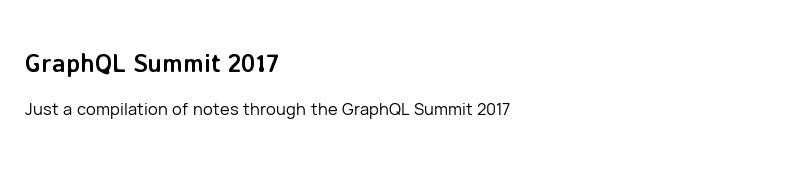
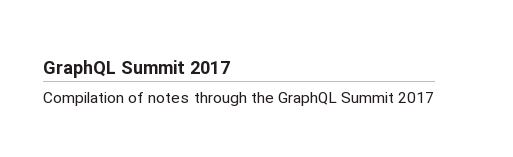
[25,103,168,119] Just a compilation -> [43,92,124,106] Compilation

